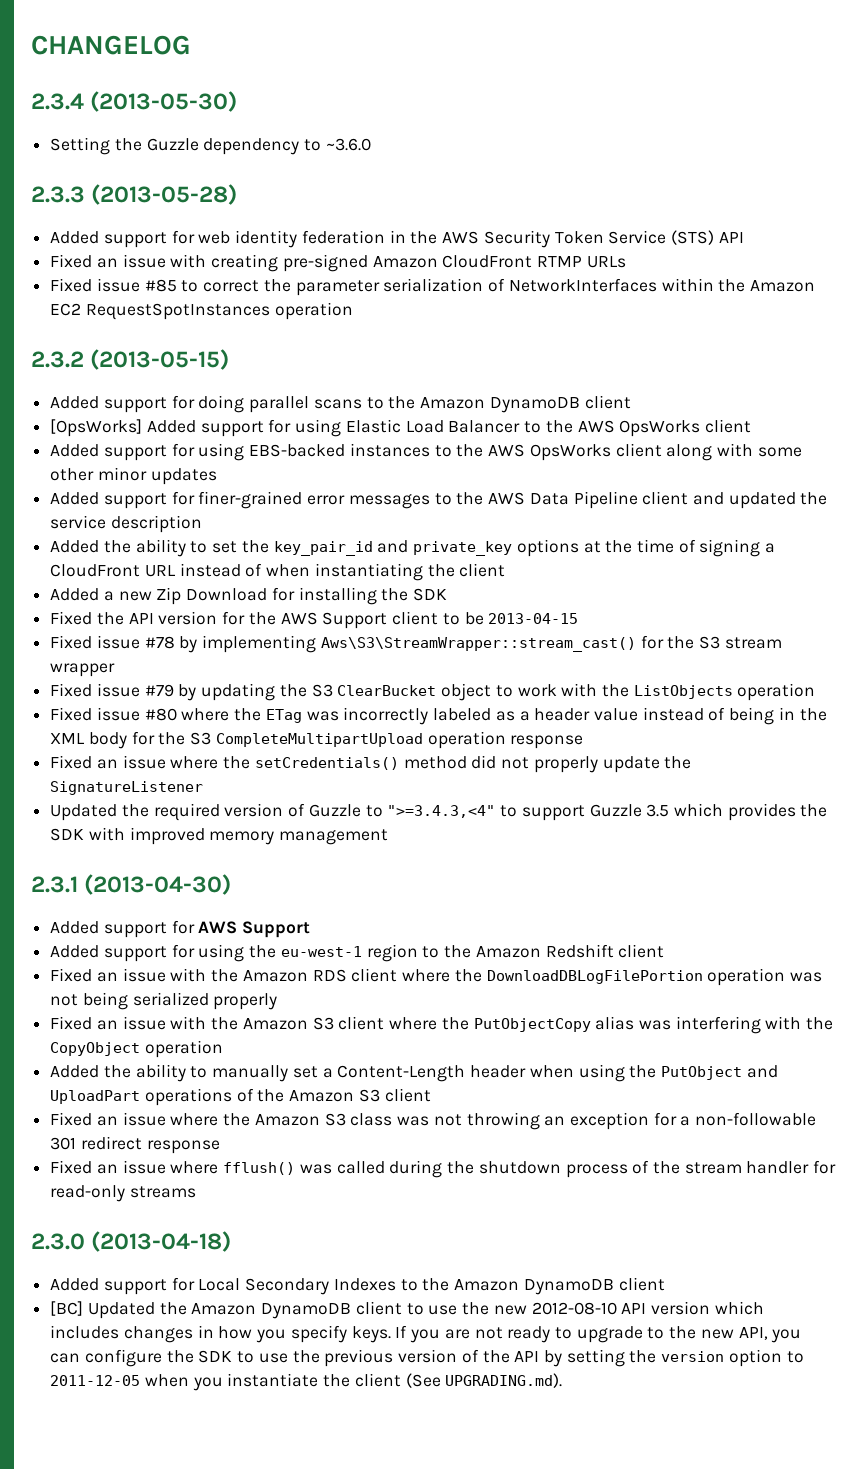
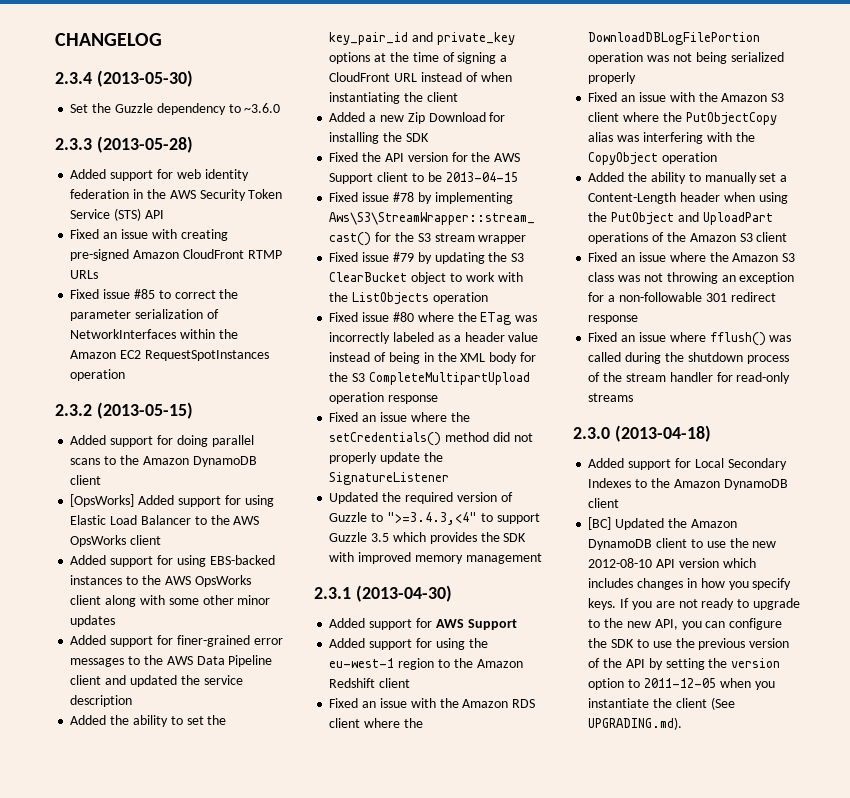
[50,137,111,155] Setting -> [70,104,89,113] Set

